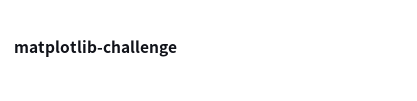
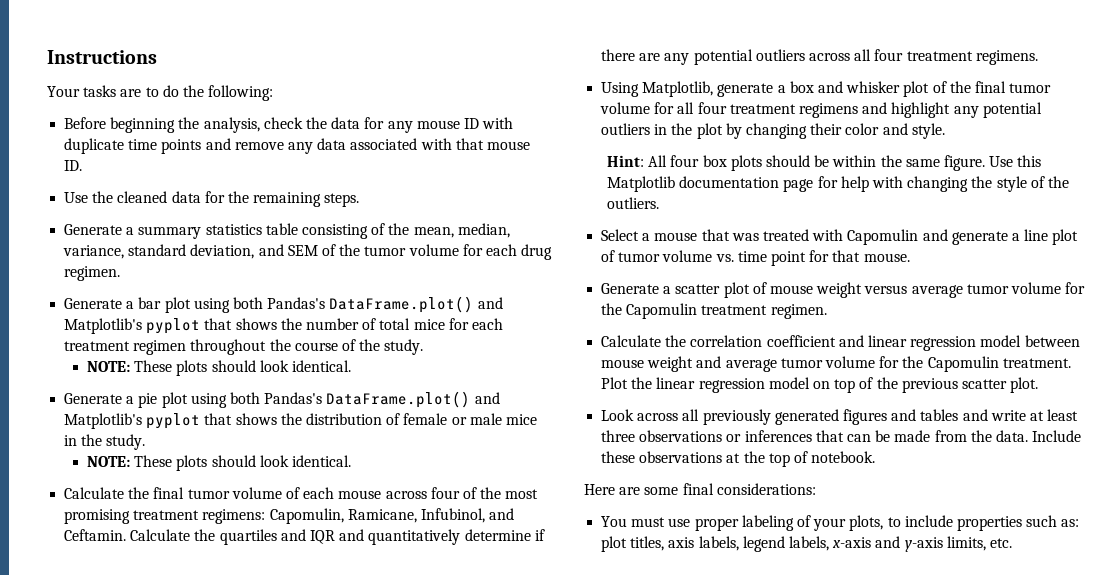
[14,40,177,57] matplotlib-challenge -> [47,50,157,64] [47,85,274,101] [64,117,514,133] [64,138,530,154] [64,160,83,171] [64,191,360,207] [64,223,510,239] [63,244,553,260] [64,266,121,281] [64,296,503,313] [64,318,503,334] [64,339,424,355] [87,360,352,376] [64,391,500,408] [64,413,537,429] [64,434,146,450] [87,455,352,471] [64,487,539,499] [64,508,515,524] [64,529,545,545] [601,49,1038,65] [601,81,1052,97] [600,102,1042,118] [601,123,945,139] [607,155,1042,171] [607,176,1069,192] [607,197,660,209] [601,229,1079,245] [601,250,910,266] [601,282,1086,298] [601,303,827,319] [601,335,1080,351] [601,356,1071,372] [601,377,1039,393] [601,409,1079,425] [601,430,1082,442] [601,451,876,467] [584,483,816,495] [601,515,1080,531] [601,536,1012,552] Instructions // Your tasks are to do the following: // Before beginning the analysis, check the data for any mouse ID with duplicate time points and remove any data associated with that mouse ID. // Use the cleaned data for the remaining steps. // Generate a summary statistics table consisting of the mean, median, variance, standard deviation, and SEM of the tumor volume for each drug regimen. // Generate a bar plot using both Pandas's DataFrame.plot() and Matplotlib's pyplot that shows the number of total mice for each treatment regimen throughout the course of the study. // NOTE: These plots should look identical. // Generate a pie plot using both Pandas's DataFrame.plot() and Matplotlib's pyplot that shows the distribution of female or male mice in the study. // NOTE: These plots should look identical. // Calculate the final tumor volume of each mouse across four of the most promising treatment regimens: Capomulin, Ramicane, Infubinol, and Ceftamin. Calculate the quartiles and IQR and quantitatively determine if there are any potential outliers across all four treatment regimens. // Using Matplotlib, generate a box and whisker plot of the final tumor volume for all four treatment regimens and highlight any potential outliers in the plot by changing their color and style. // Hint: All four box plots should be within the same figure. Use this Matplotlib documentation page for help with changing the style of the outliers. // Select a mouse that was treated with Capomulin and generate a line plot of tumor volume vs. time point for that mouse. // Generate a scatter plot of mouse weight versus average tumor volume for the Capomulin treatment regimen. // Calculate the correlation coefficient and linear regression model between mouse weight and average tumor volume for the Capomulin treatment. Plot the linear regression model on top of the previous scatter plot. // Look across all previously generated figures and tables and write at least three observations or inferences that can be made from the data. Include these observations at the top of notebook. // Here are some final considerations: // You must use proper labeling of your plots, to include properties such as: plot titles, axis labels, legend labels, x-axis and y-axis limits, etc.

